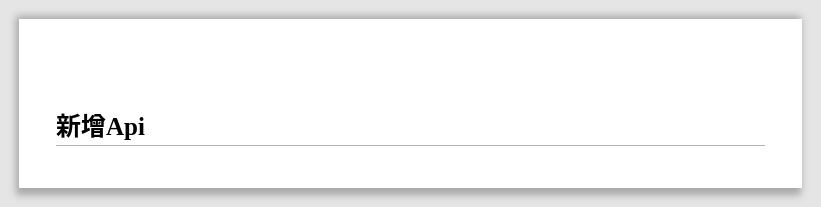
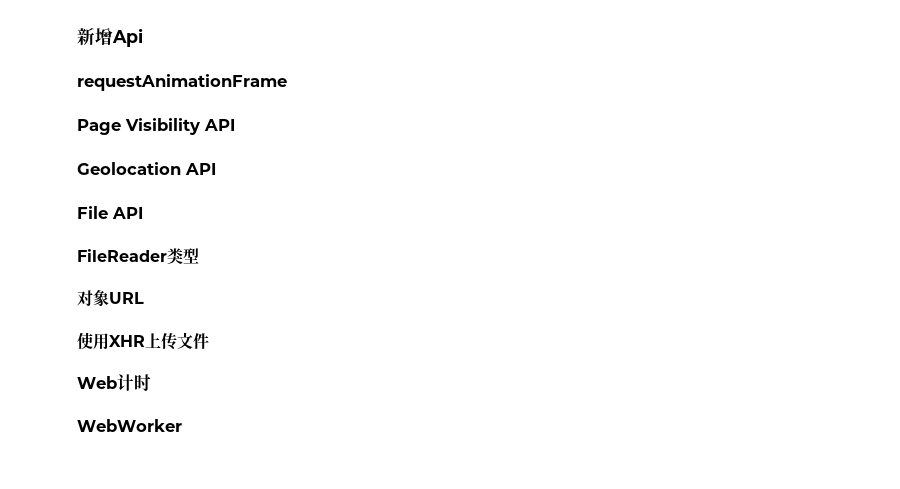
(145, 128) none -> [77,74,287,91] [77,118,235,135] [77,162,216,175] [77,206,143,219] [77,248,199,265] [77,290,144,306] [77,332,209,350] [77,374,151,391] [77,419,182,432] // requestAnimationFrame // Page Visibility API // Geolocation API // File API // FileReader类型 // 对象URL // 使用XHR上传文件 // Web计时 // WebWorker

